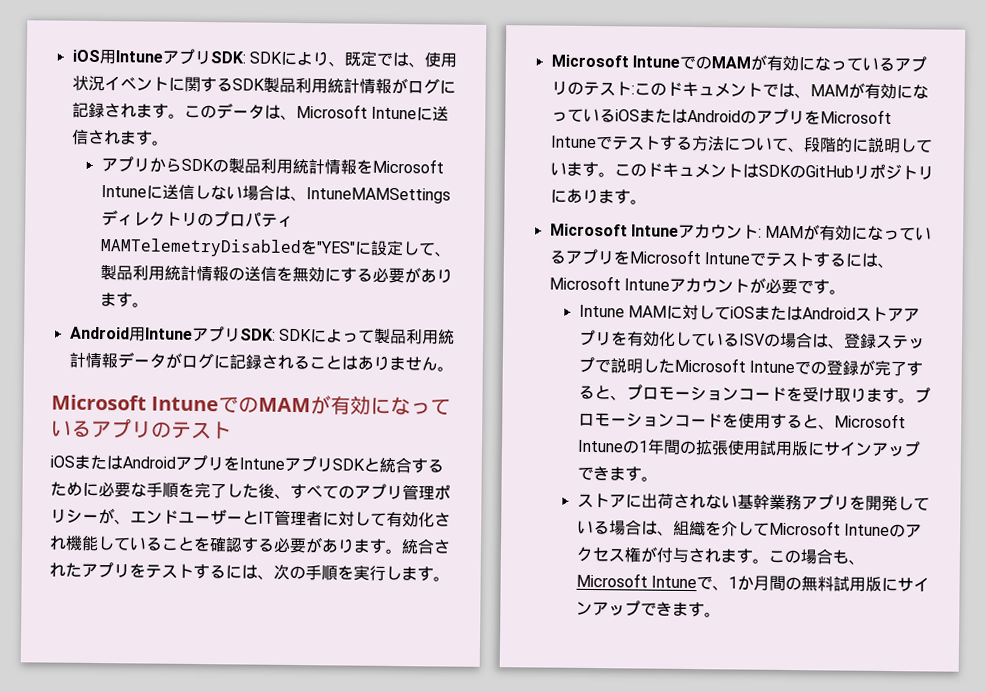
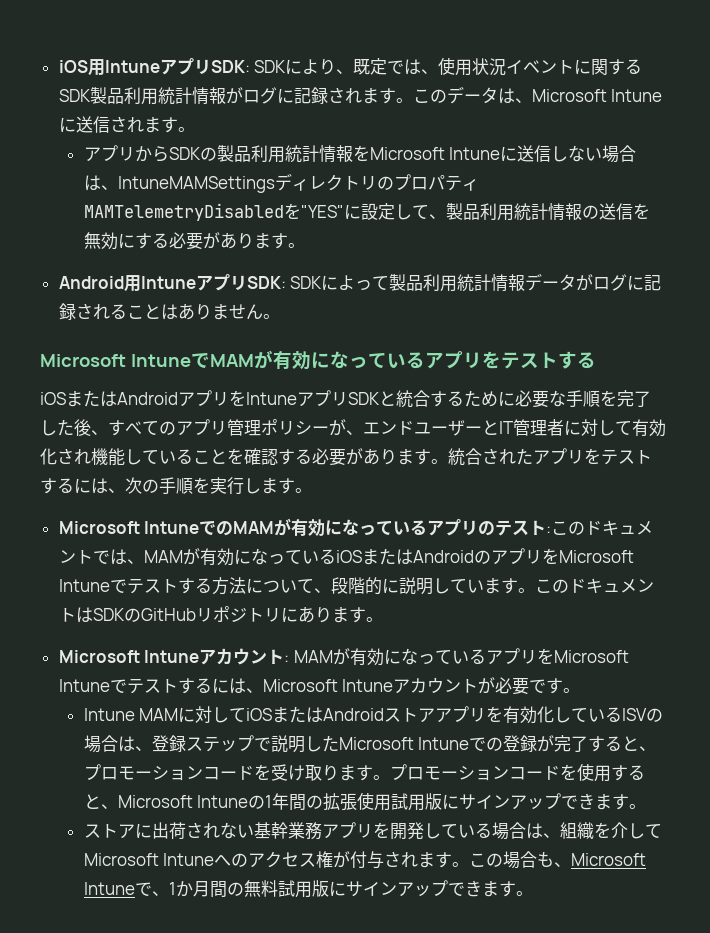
[238,395,452,416] [51,418,232,440] のMAMが有効になっているアプリのテスト -> [209,350,596,370] MAMが有効になっているアプリをテストする
(891, 530) none -> [214,854,232,866] へ

